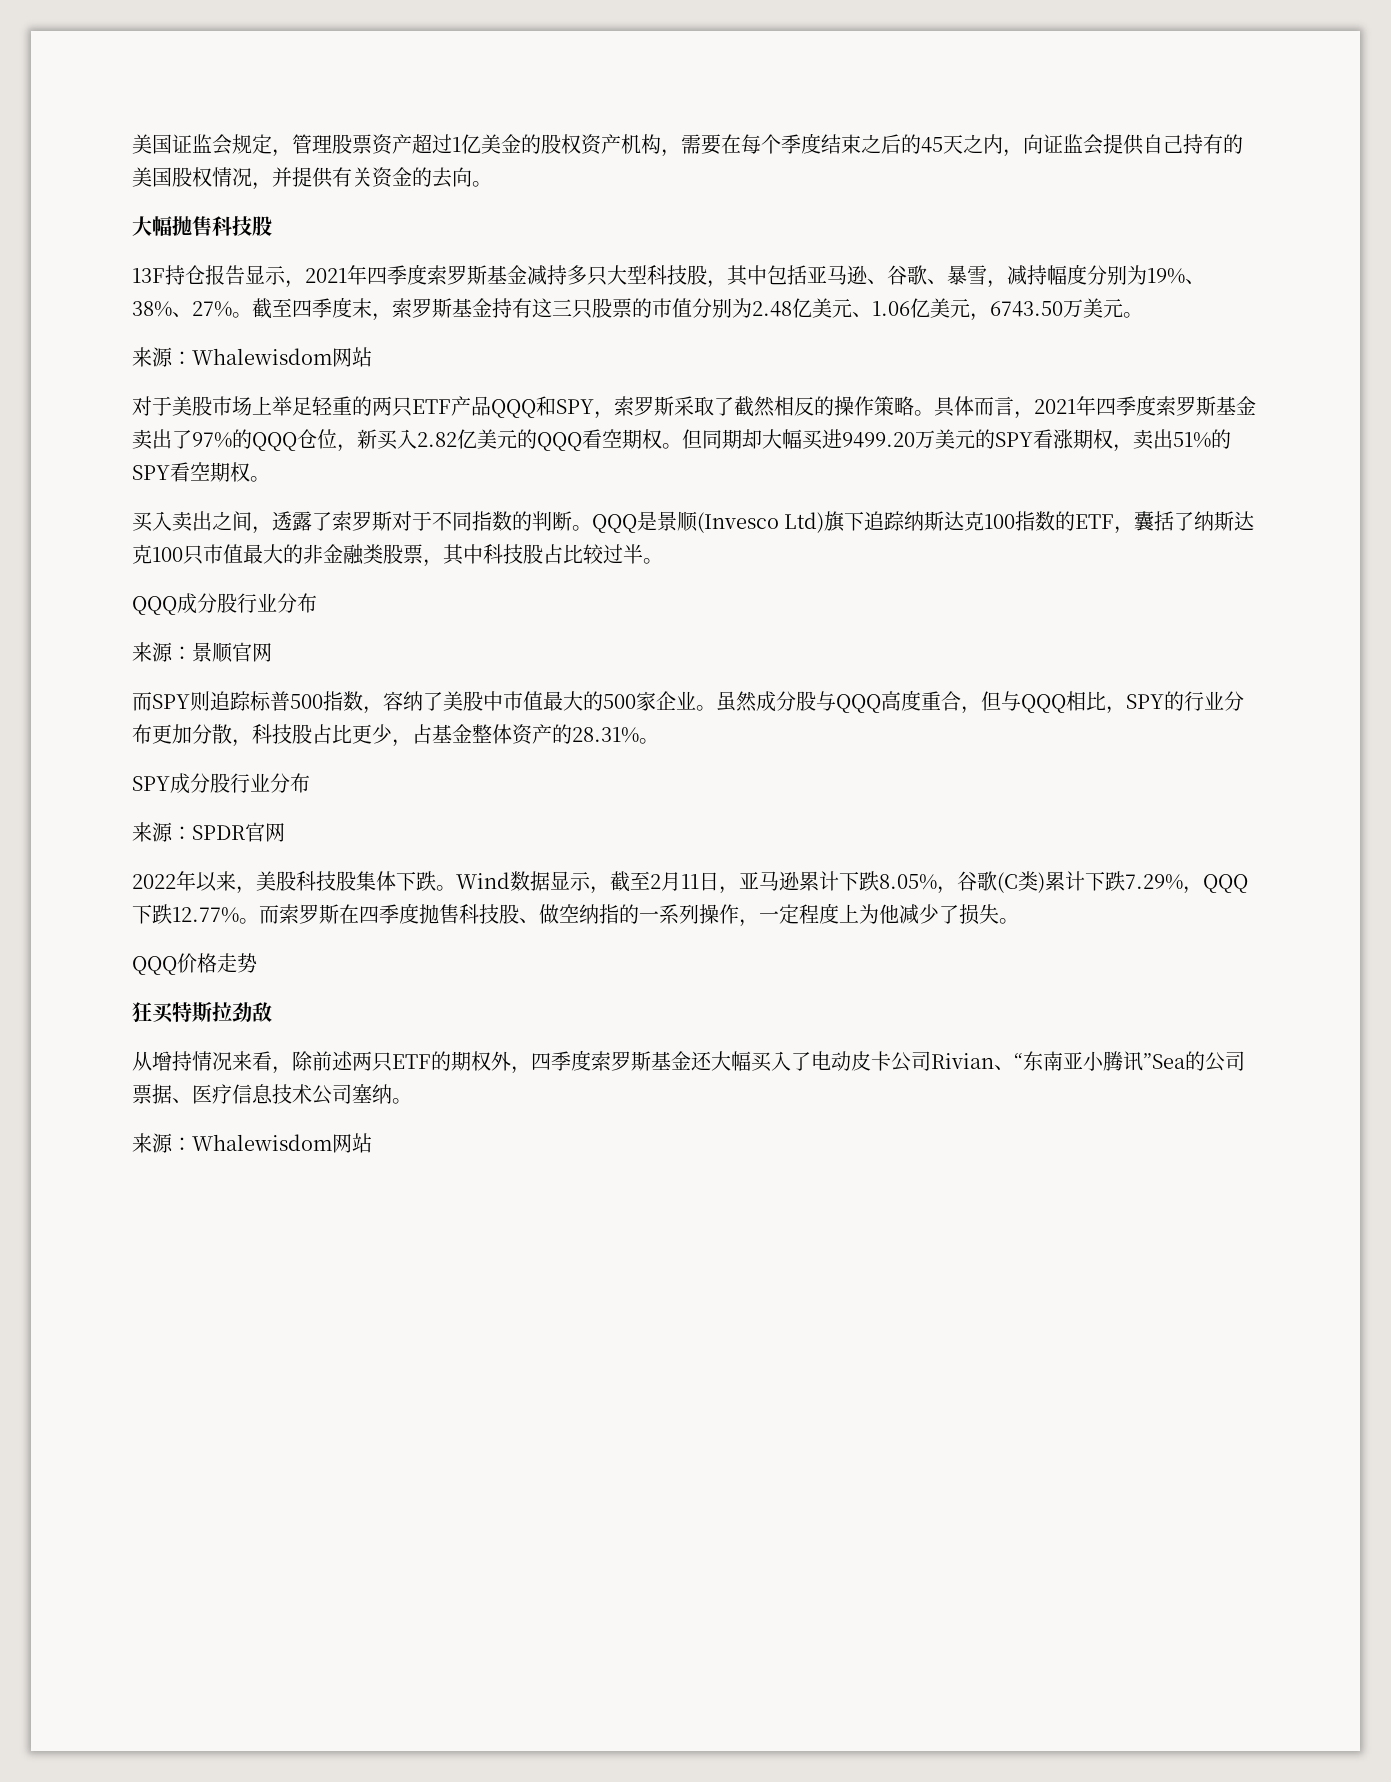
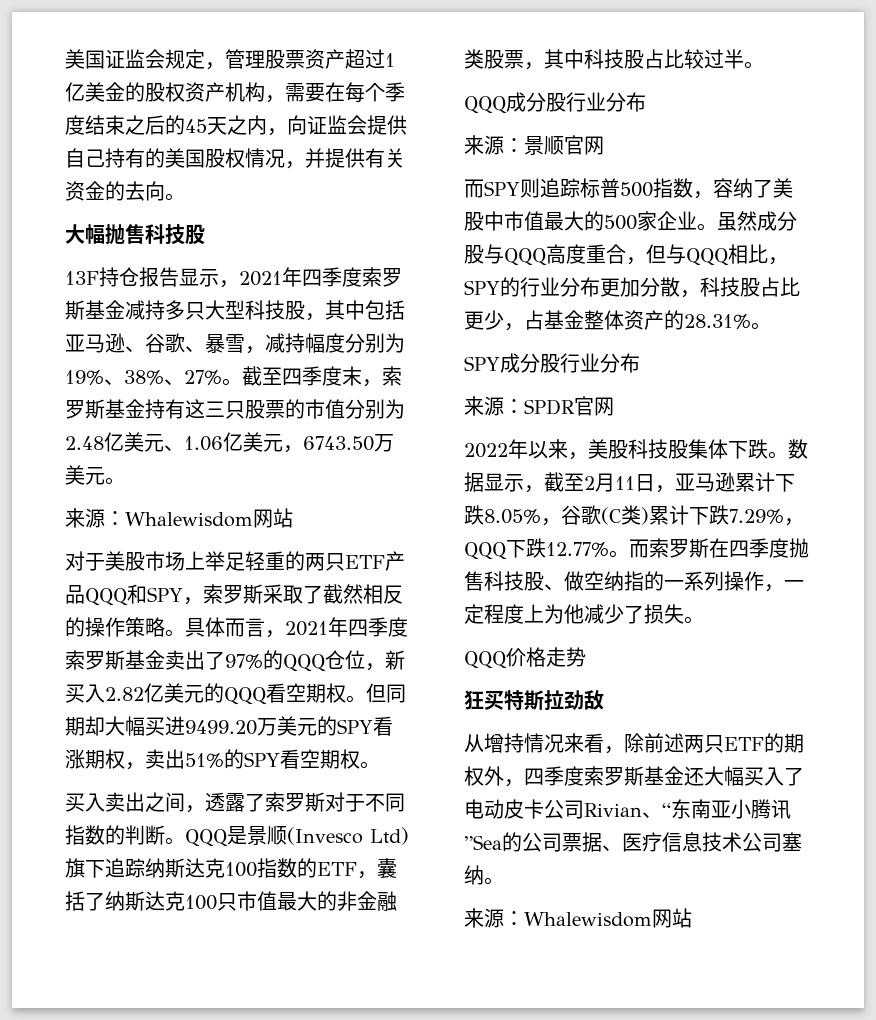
[456,872,510,889] Wind -> (788, 455) none

